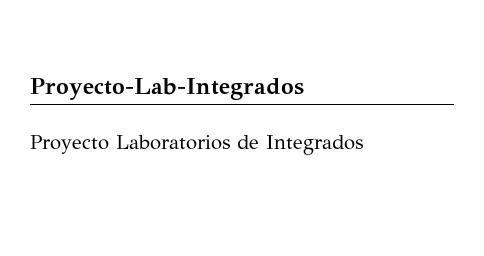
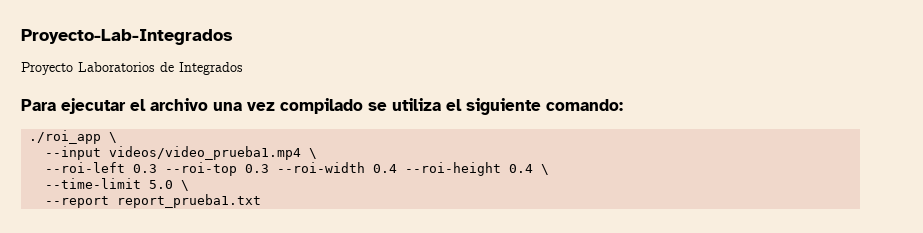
(363, 145) none -> [21,98,623,115] [29,130,118,144] [45,146,318,160] [45,162,550,176] [45,178,190,191] [45,194,262,208] // Para ejecutar el archivo una vez compilado se utiliza el siguiente comando: // ./roi_app \ // --input videos/video_prueba1.mp4 \ // --roi-left 0.3 --roi-top 0.3 --roi-width 0.4 --roi-height 0.4 \ // --time-limit 5.0 \ // --report report_prueba1.txt

